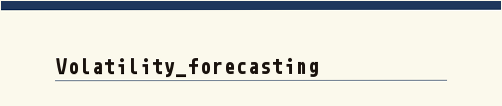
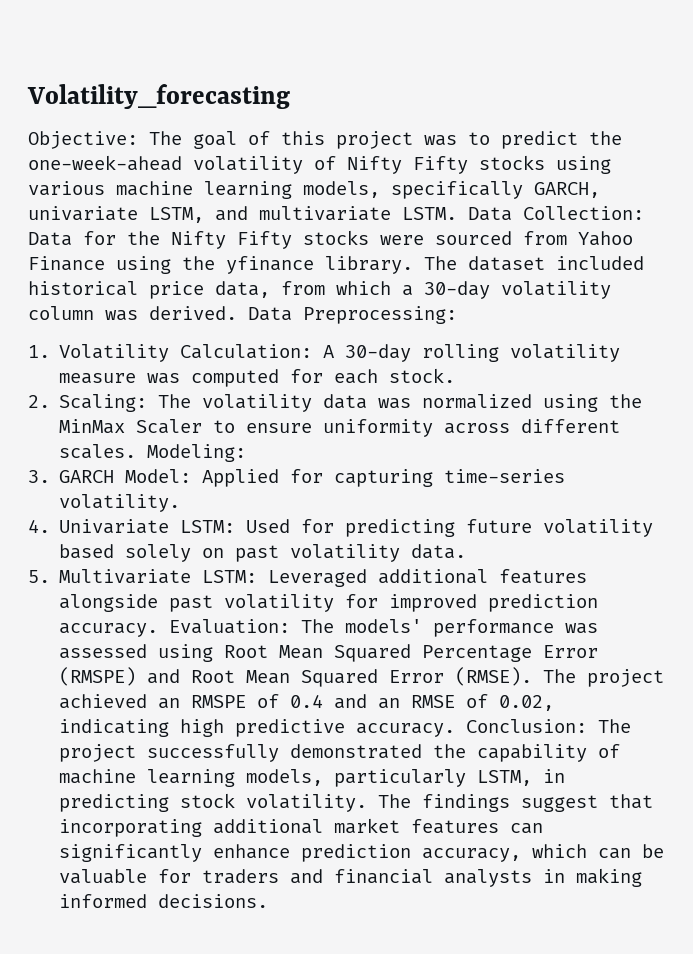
(320, 67) none -> [28,131,622,149] [28,155,611,174] [28,181,600,199] [28,206,644,223] [28,230,633,249] [28,256,644,274] [28,281,611,299] [28,306,457,324] [28,344,621,362] [59,368,456,387] [28,394,643,412] [59,419,621,437] [59,444,247,462] [28,469,566,487] [59,494,181,512] [28,519,654,537] [59,544,467,562] [28,569,588,587] [59,594,599,612] [59,619,599,637] [59,644,599,662] [59,667,665,687] [59,694,555,711] [59,719,632,737] [59,744,621,762] [59,769,566,787] [59,793,654,812] [59,818,544,837] [59,844,665,862] [59,868,643,887] [59,894,269,908] // Objective: The goal of this project was to predict the one-week-ahead volatility of Nifty Fifty stocks using various machine learning models, specifically GARCH, univariate LSTM, and multivariate LSTM. Data Collection: Data for the Nifty Fifty stocks were sourced from Yahoo Finance using the yfinance library. The dataset included historical price data, from which a 30-day volatility column was derived. Data Preprocessing: // 1. Volatility Calculation: A 30-day rolling volatility measure was computed for each stock. // 2. Scaling: The volatility data was normalized using the MinMax Scaler to ensure uniformity across different scales. Modeling: // 3. GARCH Model: Applied for capturing time-series volatility. // 4. Univariate LSTM: Used for predicting future volatility based solely on past volatility data. // 5. Multivariate LSTM: Leveraged additional features alongside past volatility for improved prediction accuracy. Evaluation: The models' performance was assessed using Root Mean Squared Percentage Error (RMSPE) and Root Mean Squared Error (RMSE). The project achieved an RMSPE of 0.4 and an RMSE of 0.02, indicating high predictive accuracy. Conclusion: The project successfully demonstrated the capability of machine learning models, particularly LSTM, in predicting stock volatility. The findings suggest that incorporating additional market features can significantly enhance prediction accuracy, which can be valuable for traders and financial analysts in making informed decisions.

